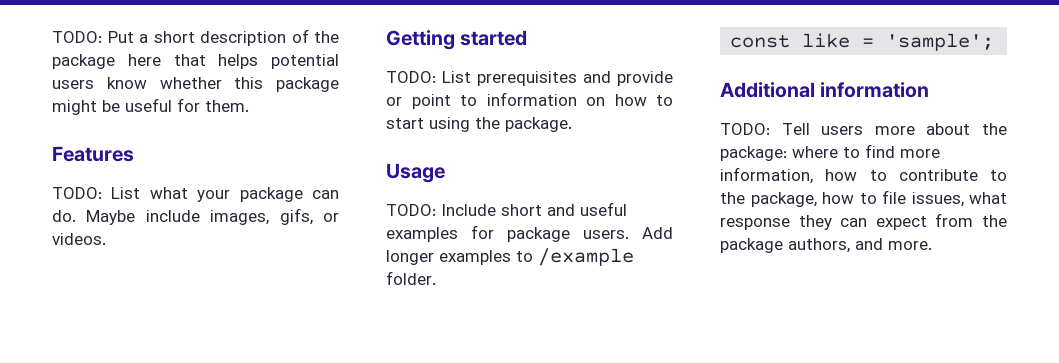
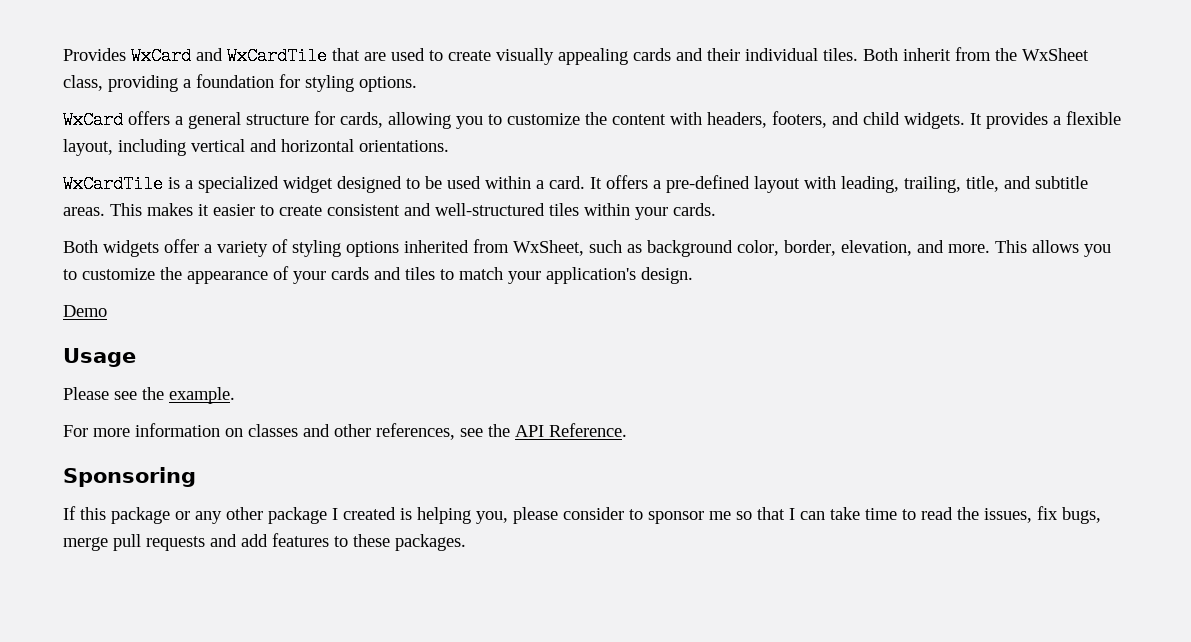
[52,29,339,46] [52,54,339,69] [52,77,339,92] [52,98,249,115] [52,146,134,162] [52,187,339,202] [52,208,339,225] [52,233,106,245] [386,30,528,50] [386,71,673,86] [386,92,673,109] [386,117,572,132] [386,163,445,183] [386,202,627,216] [386,225,673,242] [386,248,634,266] [386,271,436,285] [730,33,995,51] [720,82,930,98] [720,123,1007,135] [720,144,940,161] [720,167,1007,184] [720,190,1007,207] [720,213,1007,230] [720,238,932,253] TODO: Put a short description of the package here that helps potential users know whether this package might be useful for them. // Features // TODO: List what your package can do. Maybe include images, gifs, or videos. // Getting started // TODO: List prerequisites and provide or point to information on how to start using the package. // Usage // TODO: Include short and useful examples for package users. Add longer examples to /example folder. // const like = 'sample'; // Additional information // TODO: Tell users more about the package: where to find more information, how to contribute to the package, how to file issues, what response they can expect from the package authors, and more. -> [63,47,1089,65] [63,74,417,92] [63,111,1121,129] [63,139,449,156] [63,175,1088,193] [63,203,716,220] [63,239,1111,257] [63,266,693,284] [63,305,107,317] [63,348,136,367] [63,387,235,404] [63,423,627,440] [63,467,196,487] [63,506,1101,524] [63,533,466,551] Provides WxCard and WxCardTile that are used to create visually appealing cards and their individual tiles. Both inherit from the WxSheet class, providing a foundation for styling options. // WxCard offers a general structure for cards, allowing you to customize the content with headers, footers, and child widgets. It provides a flexible layout, including vertical and horizontal orientations. // WxCardTile is a specialized widget designed to be used within a card. It offers a pre-defined layout with leading, trailing, title, and subtitle areas. This makes it easier to create consistent and well-structured tiles within your cards. // Both widgets offer a variety of styling options inherited from WxSheet, such as background color, border, elevation, and more. This allows you to customize the appearance of your cards and tiles to match your application's design. // Demo // Usage // Please see the example. // For more information on classes and other references, see the API Reference. // Sponsoring // If this package or any other package I created is helping you, please consider to sponsor me so that I can take time to read the issues, fix bugs, merge pull requests and add features to these packages.

